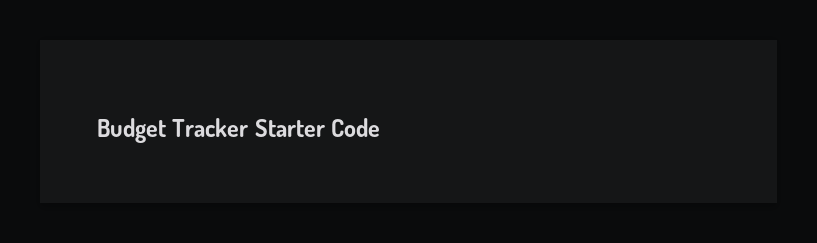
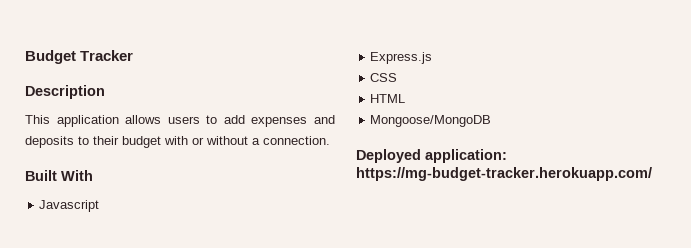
[254,118,381,137] Starter Code -> [25,85,105,99] [25,115,335,127] [25,136,330,148] [25,170,93,181] [39,200,100,212] [370,52,433,64] [370,73,398,82] [370,94,406,103] [370,115,492,127] [356,149,507,163] [356,167,652,181] // Description // This application allows users to add expenses and deposits to their budget with or without a connection. // Built With // Javascript // Express.js // CSS // HTML // Mongoose/MongoDB // Deployed application: https://mg-budget-tracker.herokuapp.com/

